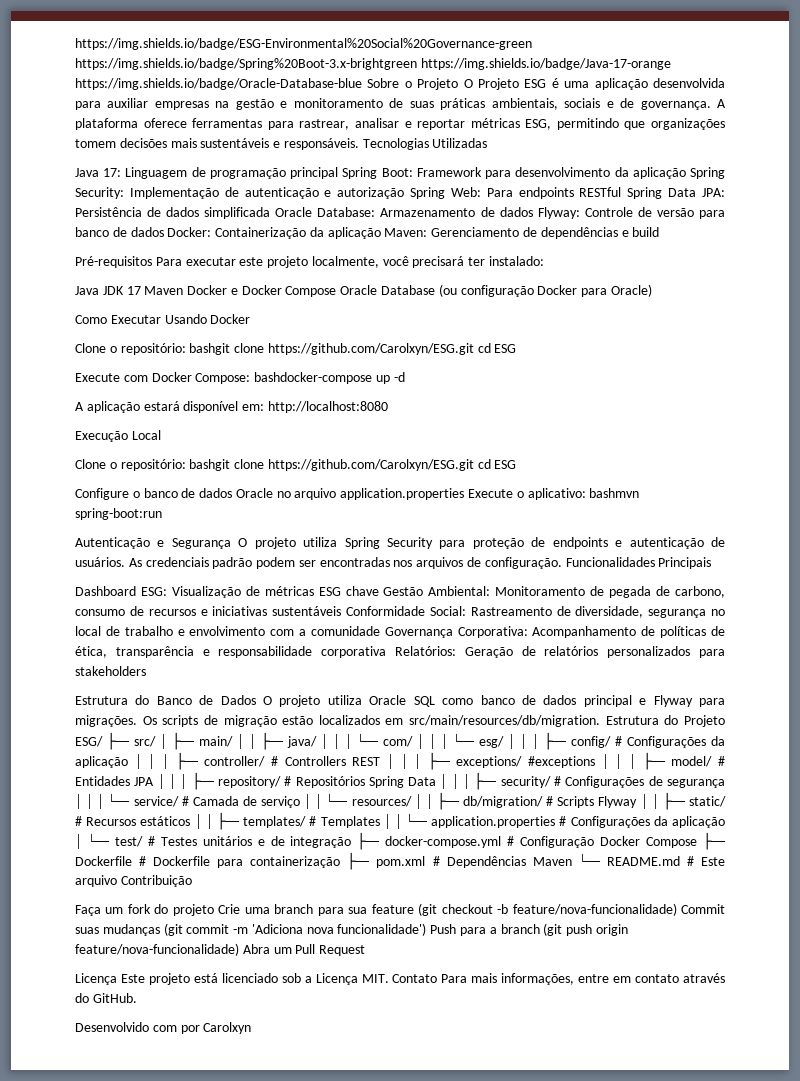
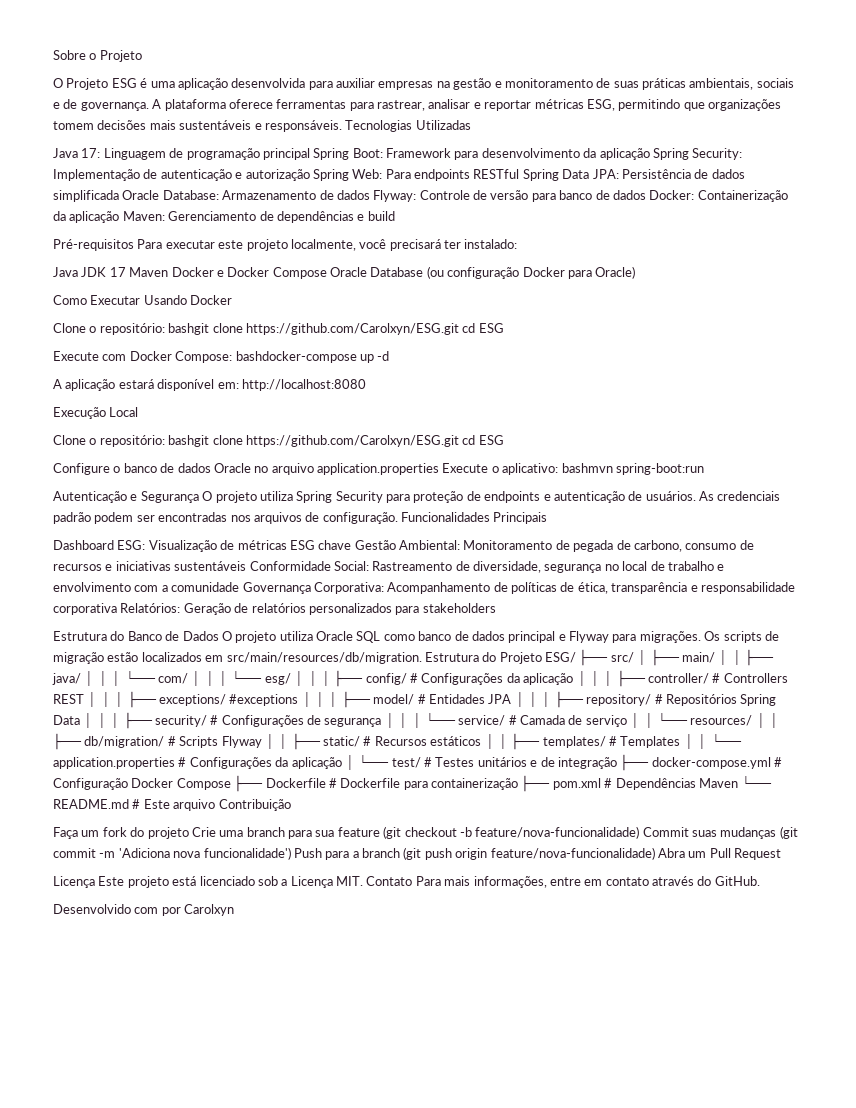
[75,38,532,50] [75,58,671,70] [75,78,362,90] https://img.shields.io/badge/ESG-Environmental%20Social%20Governance-green https://img.shields.io/badge/Spring%20Boot-3.x-brightgreen https://img.shields.io/badge/Java-17-orange https://img.shields.io/badge/Oracle-Database-blue -> (53, 55) none
(459, 84) none -> (142, 56) //

